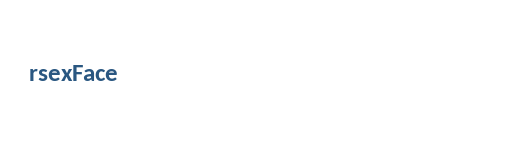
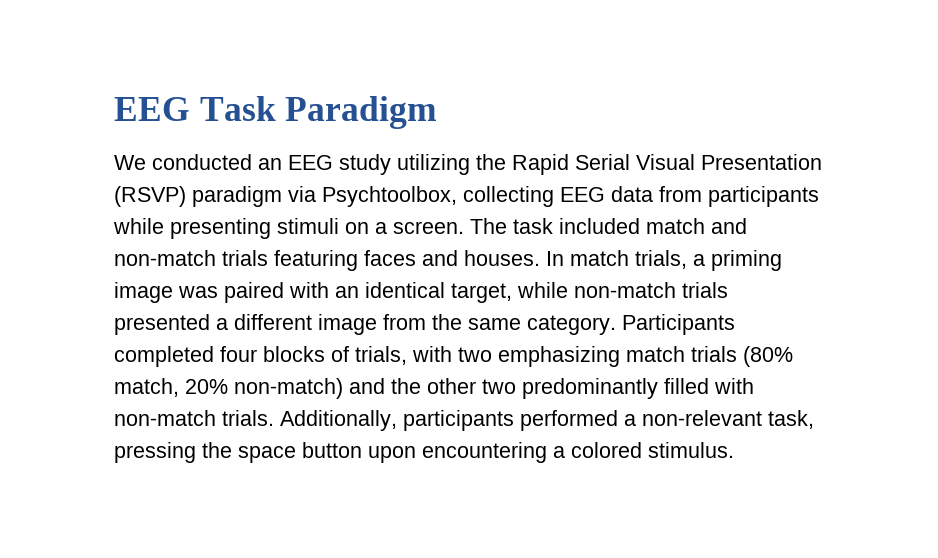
[29,65,118,81] rsexFace -> [114,96,438,129] [114,154,822,175] [114,186,819,207] [113,218,747,239] [114,250,782,271] [114,282,728,303] [114,314,735,335] [114,346,793,367] [114,378,754,399] [114,410,814,431] [114,442,734,463] EEG Task Paradigm // We conducted an EEG study utilizing the Rapid Serial Visual Presentation (RSVP) paradigm via Psychtoolbox, collecting EEG data from participants while presenting stimuli on a screen. The task included match and non-match trials featuring faces and houses. In match trials, a priming image was paired with an identical target, while non-match trials presented a different image from the same category. Participants completed four blocks of trials, with two emphasizing match trials (80% match, 20% non-match) and the other two predominantly filled with non-match trials. Additionally, participants performed a non-relevant task, pressing the space button upon encountering a colored stimulus.

